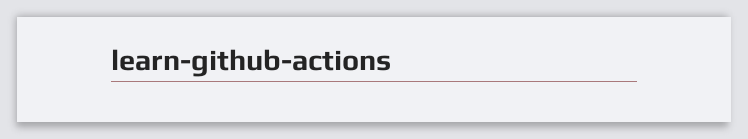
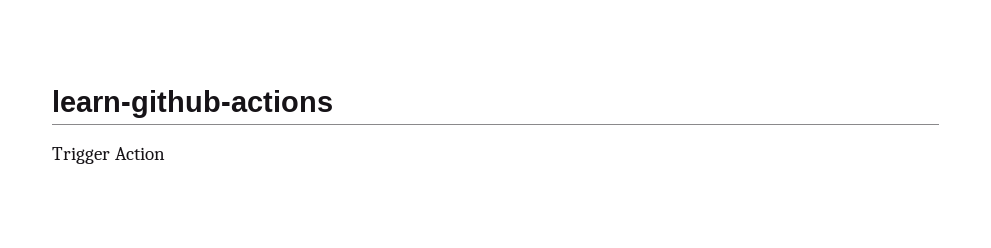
(391, 63) none -> [52,147,166,164] // Trigger Action

